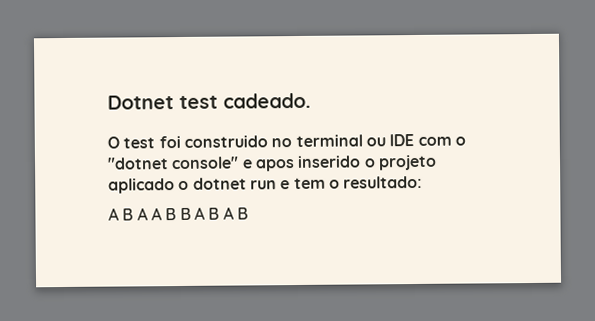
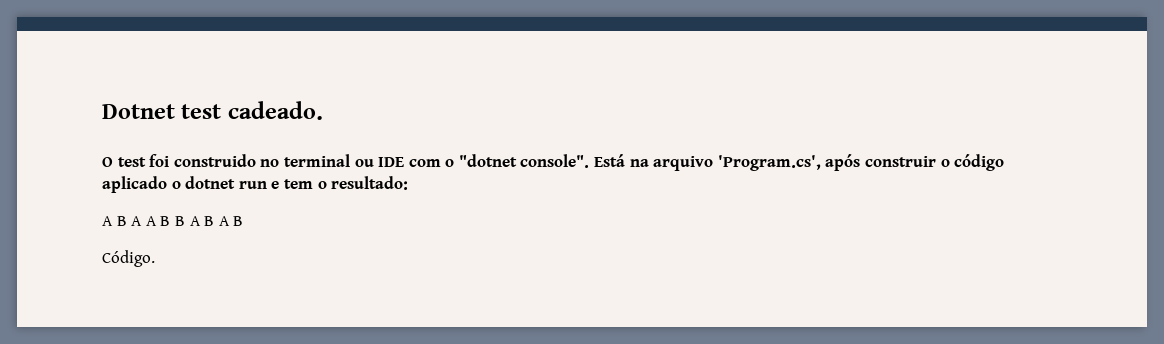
[171,154,437,172] console" e apos inserido o projeto -> [520,154,1005,171] console". Está na arquivo 'Program.cs', após construir o código
(248, 213) none -> [102,250,155,267] // Código.

